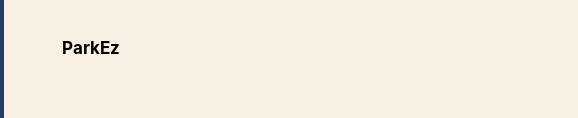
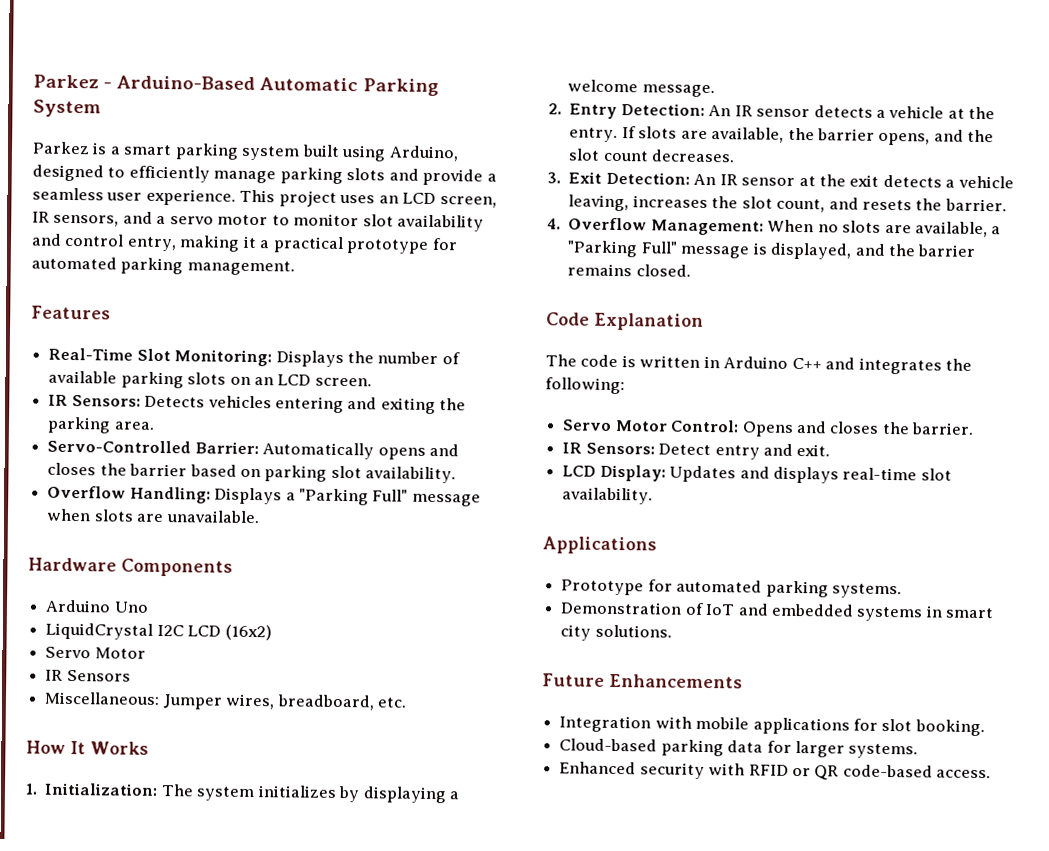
[62,41,120,54] ParkEz -> [33,74,439,97] [33,99,101,118] [32,141,459,162] [32,164,497,186] [32,187,497,208] [32,211,485,232] [31,233,458,254] [31,256,295,276] [31,305,111,320] [48,347,460,368] [48,370,372,389] [48,394,467,415] [47,416,155,434] [47,439,459,460] [47,462,457,484] [47,485,481,507] [46,508,260,524] [28,557,233,577] [45,599,149,613] [45,622,272,641] [45,646,146,659] [45,669,131,682] [44,691,406,711] [26,740,149,755] [25,782,459,804] [567,79,715,98] [548,103,996,120] [569,126,995,146] [568,148,736,163] [547,171,1014,189] [568,194,1007,213] [547,217,1002,238] [567,240,977,260] [567,263,691,277] [546,312,704,331] [545,354,973,375] [545,377,625,395] [562,419,975,437] [562,442,831,460] [562,464,952,484] [562,487,654,505] [542,536,657,555] [561,579,902,599] [560,601,995,622] [560,624,672,641] [542,673,743,689] [559,715,985,737] [559,738,919,759] [559,761,992,781] Parkez - Arduino-Based Automatic Parking System // Parkez is a smart parking system built using Arduino, designed to efficiently manage parking slots and provide a seamless user experience. This project uses an LCD screen, IR sensors, and a servo motor to monitor slot availability and control entry, making it a practical prototype for automated parking management. // Features // Real-Time Slot Monitoring: Displays the number of available parking slots on an LCD screen. // IR Sensors: Detects vehicles entering and exiting the parking area. // Servo-Controlled Barrier: Automatically opens and closes the barrier based on parking slot availability. // Overflow Handling: Displays a "Parking Full" message when slots are unavailable. // Hardware Components // Arduino Uno // LiquidCrystal I2C LCD (16x2) // Servo Motor // IR Sensors // Miscellaneous: Jumper wires, breadboard, etc. // How It Works // 1. Initialization: The system initializes by displaying a welcome message. // 2. Entry Detection: An IR sensor detects a vehicle at the entry. If slots are available, the barrier opens, and the slot count decreases. // 3. Exit Detection: An IR sensor at the exit detects a vehicle leaving, increases the slot count, and resets the barrier. // 4. Overflow Management: When no slots are available, a "Parking Full" message is displayed, and the barrier remains closed. // Code Explanation // The code is written in Arduino C++ and integrates the following: // Servo Motor Control: Opens and closes the barrier. // IR Sensors: Detect entry and exit. // LCD Display: Updates and displays real-time slot availability. // Applications // Prototype for automated parking systems. // Demonstration of IoT and embedded systems in smart city solutions. // Future Enhancements // Integration with mobile applications for slot booking. // Cloud-based parking data for larger systems. // Enhanced security with RFID or QR code-based access.

